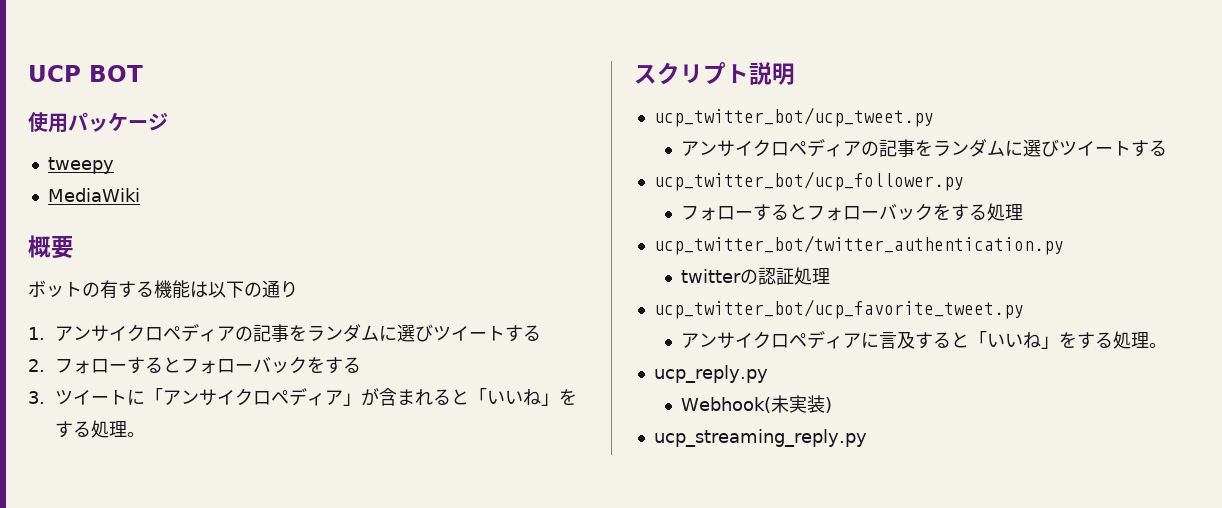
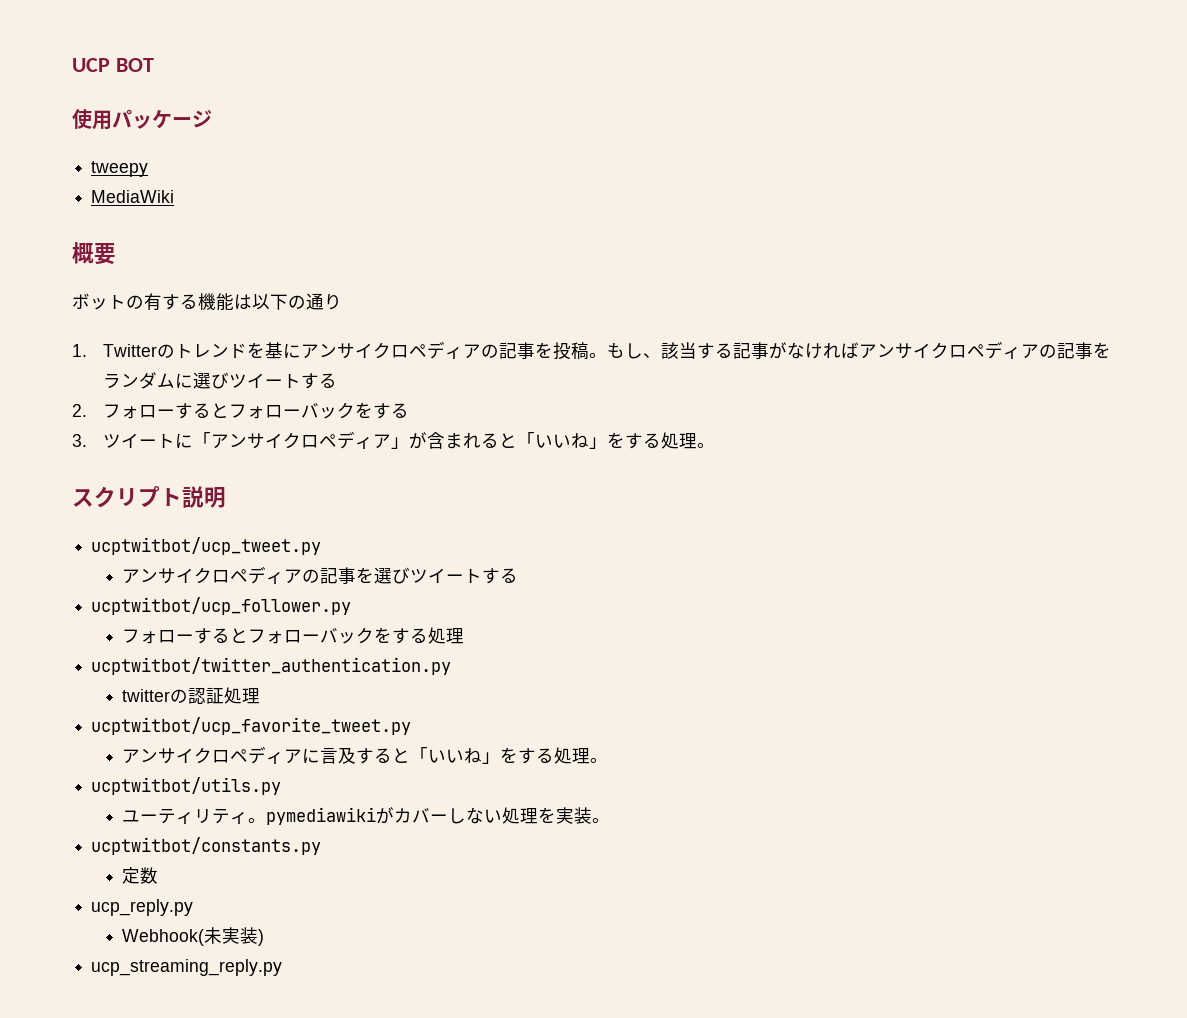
(45, 333) none -> [103,341,860,360] Twitterのトレンドを基にアンサイクロペディアの記事を投稿。もし、該当する記事がなければ
[653,107,934,127] [681,139,1168,157] [653,171,964,191] ucp_twitter_bot/ucp_tweet.py // アンサイクロペディアの記事をランダムに選びツイートする // ucp_twitter_bot/ucp_follower.py -> [91,537,322,555] [122,566,519,584] [91,597,352,615] ucptwitbot/ucp_tweet.py // アンサイクロペディアの記事を選びツイートする // ucptwitbot/ucp_follower.py
[653,235,1064,255] ucp_twitter_bot/twitter_authentication.py -> [91,657,452,675] ucptwitbot/twitter_authentication.py
[653,299,1024,319] ucp_twitter_bot/ucp_favorite_tweet.py -> [91,717,412,735] ucptwitbot/ucp_favorite_tweet.py
(1168, 345) none -> [91,777,282,795] [122,807,611,825] [91,837,322,855] [122,867,159,884] // ucptwitbot/utils.py // ユーティリティ。pymediawikiがカバーしない処理を実装。 // ucptwitbot/constants.py // 定数

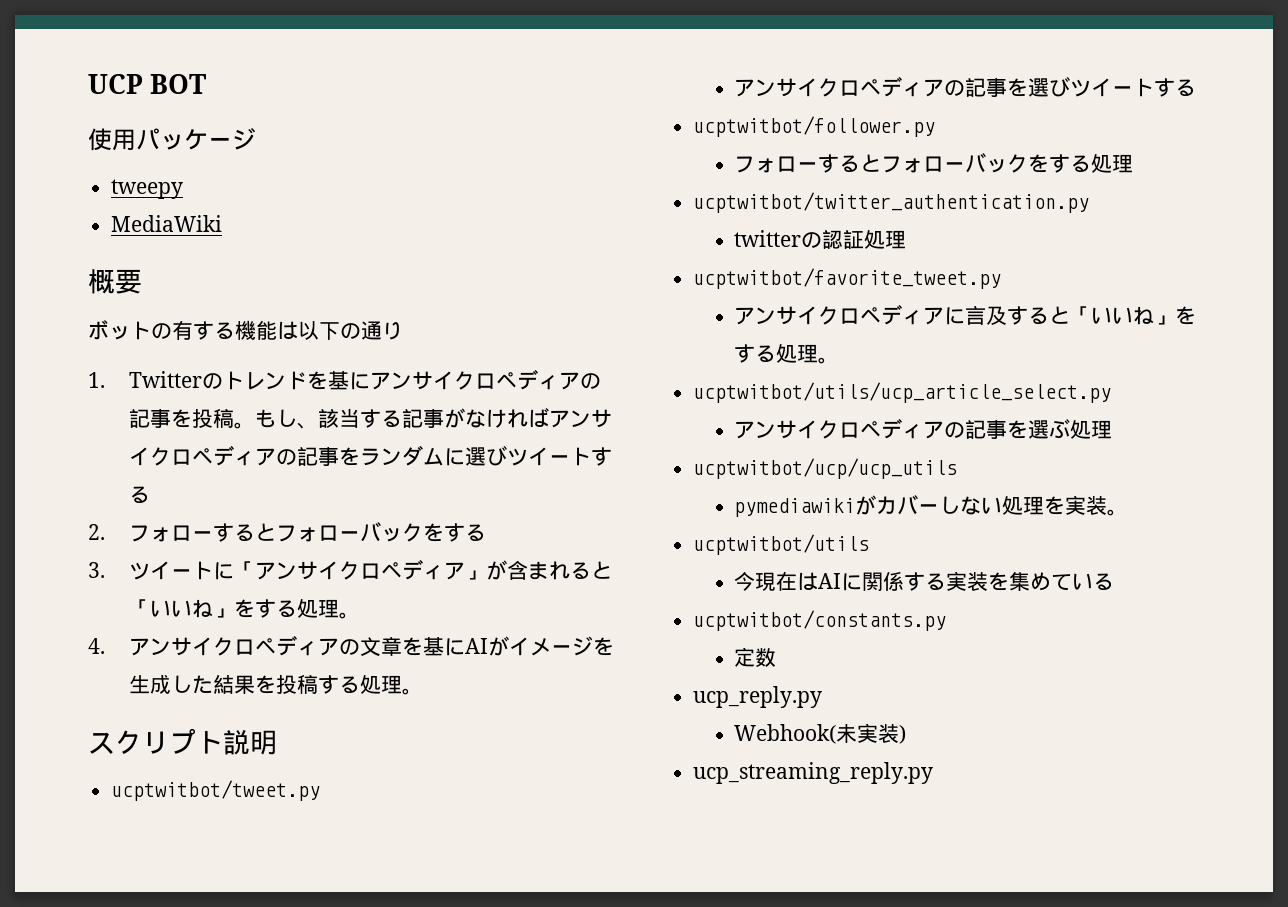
(716, 445) none -> [88,635,615,657] [129,674,424,695] // 4.アンサイクロペディアの文章を基にAIがイメージを生成した結果を投稿する処理。
[91,537,322,555] ucptwitbot/ucp_tweet.py -> [111,780,321,801] ucptwitbot/tweet.py
[91,597,352,615] ucptwitbot/ucp_follower.py -> [693,116,936,137] ucptwitbot/follower.py
[91,717,412,735] ucptwitbot/ucp_favorite_tweet.py -> [693,268,1002,289] ucptwitbot/favorite_tweet.py
[91,777,282,795] [122,808,267,824] ucptwitbot/utils.py // ユーティリティ。 -> [693,382,1112,403] [734,418,1113,439] [693,458,958,479] ucptwitbot/utils/ucp_article_select.py // アンサイクロペディアの記事を選ぶ処理 // ucptwitbot/ucp/ucp_utils //
(611, 820) none -> [693,534,870,555] [734,571,1115,591] // ucptwitbot/utils // 今現在はAIに関係する実装を集めている

